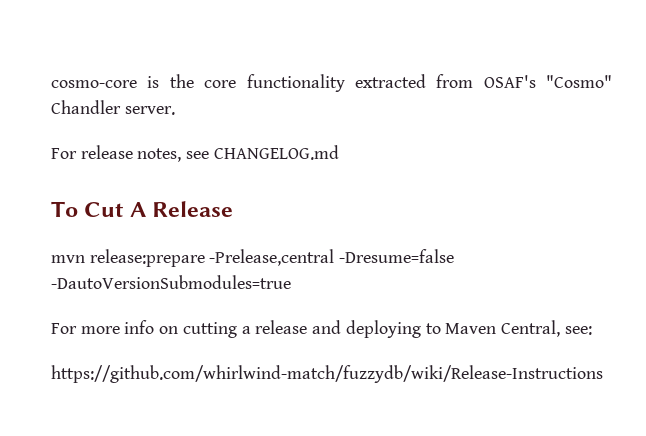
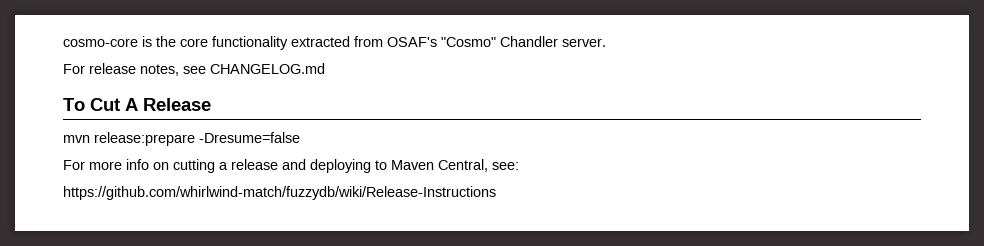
[209,249,335,266] -Prelease,central -> (195, 139) none
[51,275,291,289] -DautoVersionSubmodules=true -> (300, 137) none

